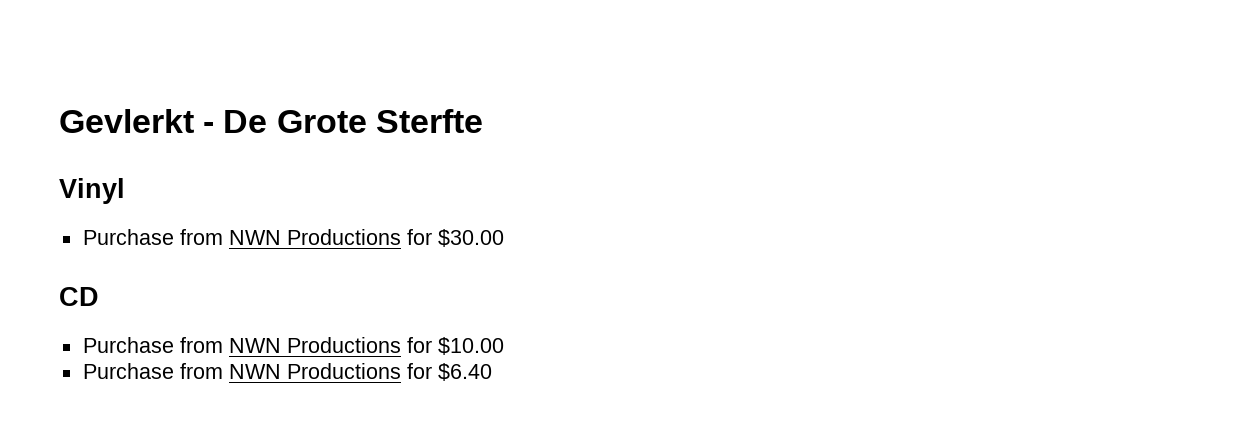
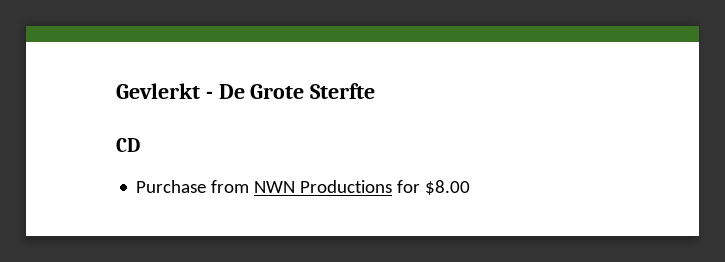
[59,178,125,204] [82,229,504,247] // Vinyl // Purchase from NWN Productions for $30.00 -> (376, 91) none
[437,337,504,355] [82,363,492,381] $10.00 // Purchase from NWN Productions for $6.40 -> [425,180,471,195] $8.00

